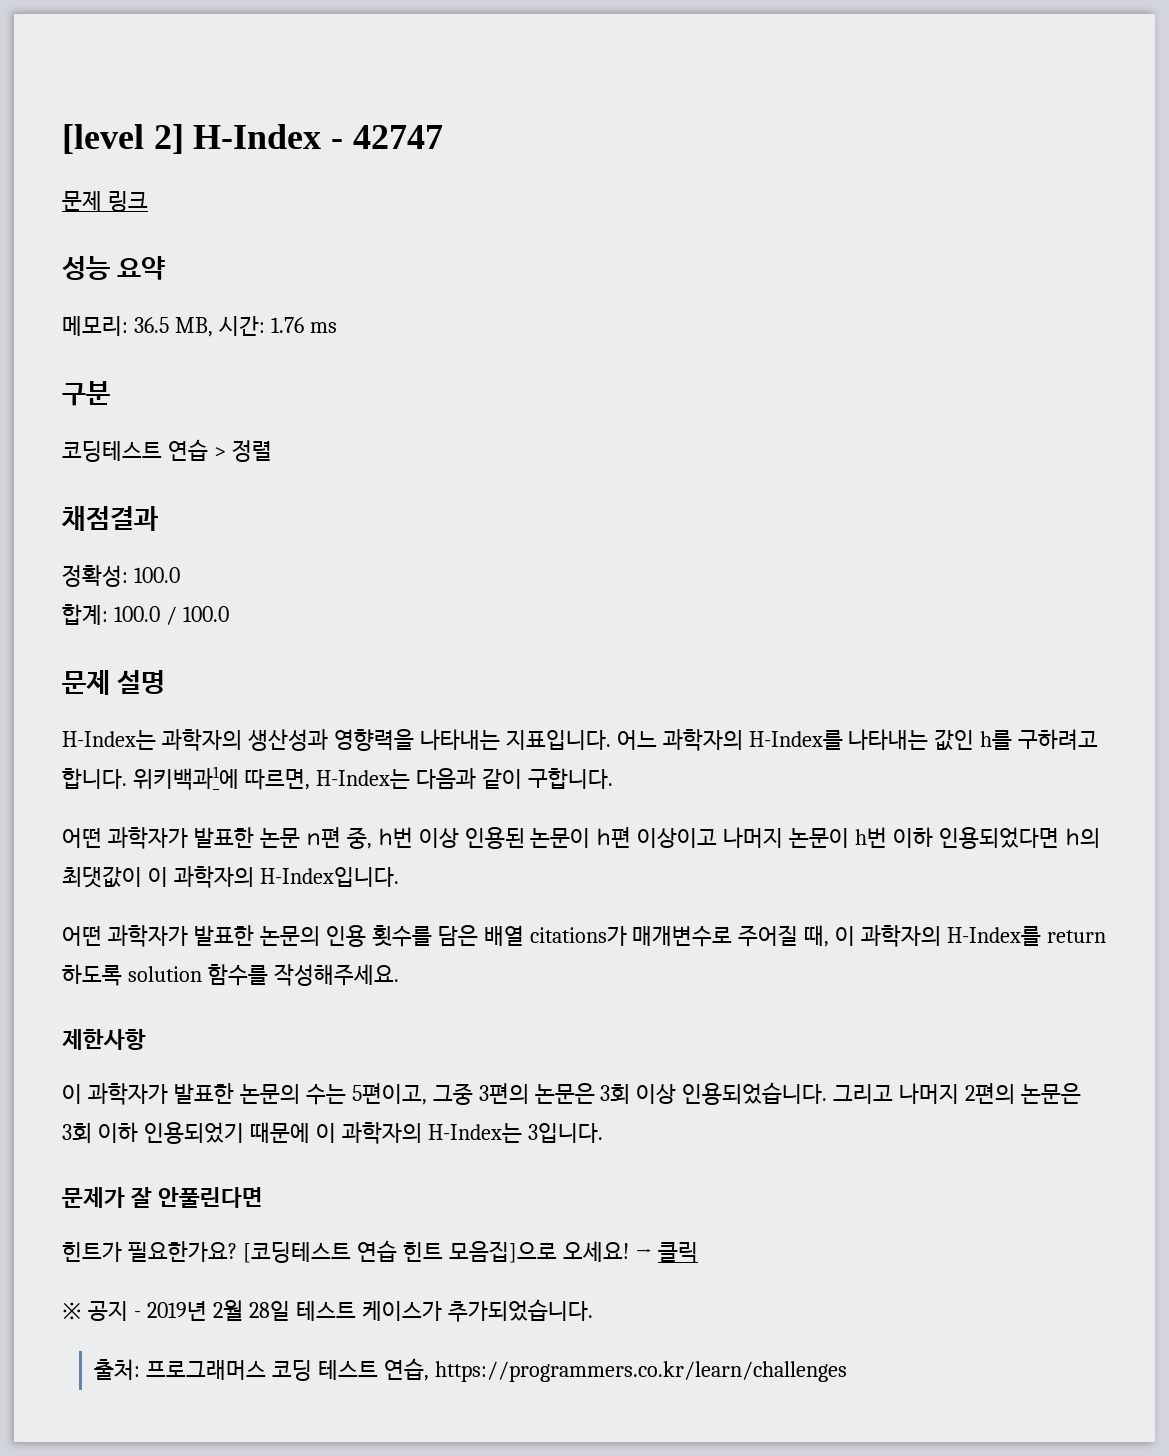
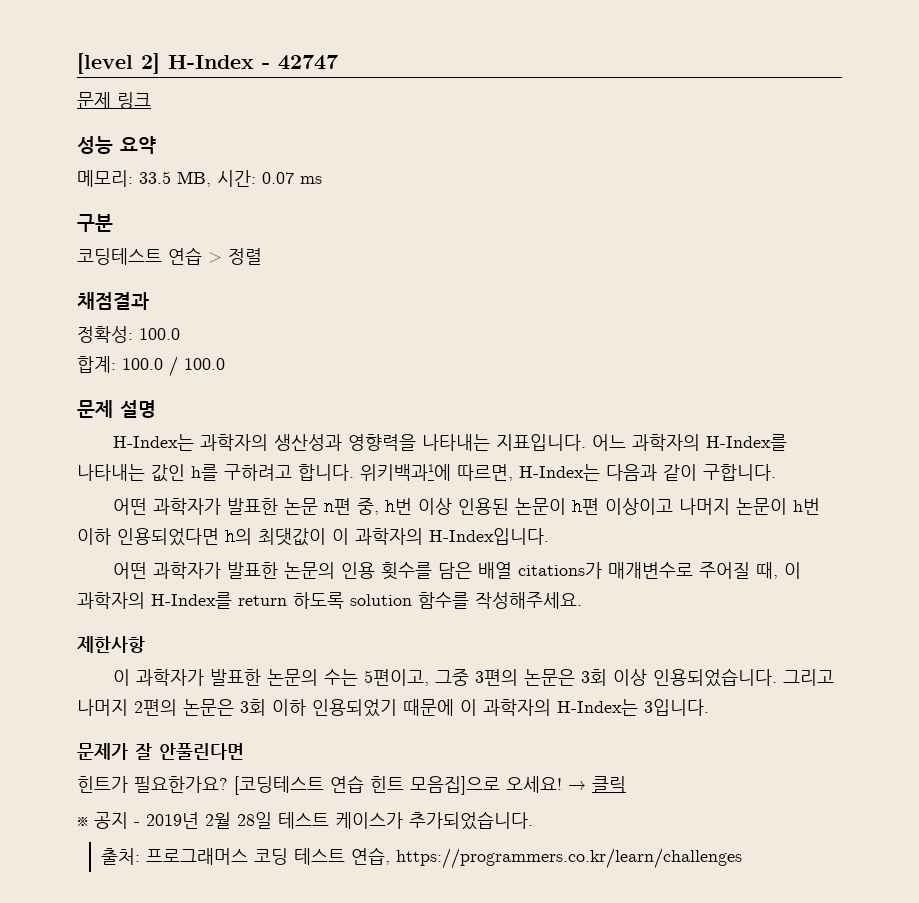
[133,317,169,333] 36.5 -> [139,171,171,184] 33.5
[270,317,304,333] 1.76 -> [262,172,294,184] 0.07

